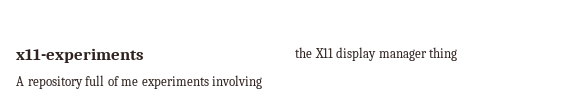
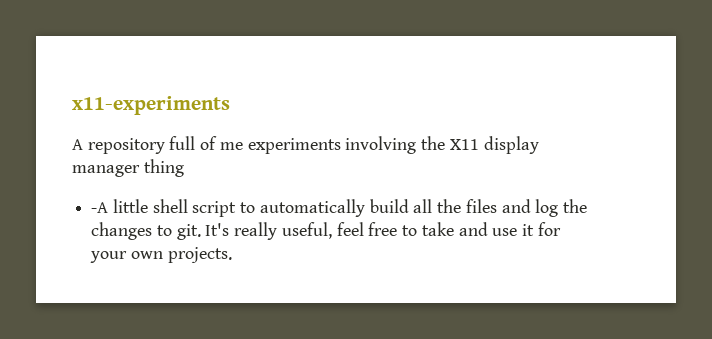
(458, 54) none -> [91,199,587,217] [91,222,561,240] [90,247,232,263] // -A little shell script to automatically build all the files and log the changes to git. It's really useful, feel free to take and use it for your own projects.

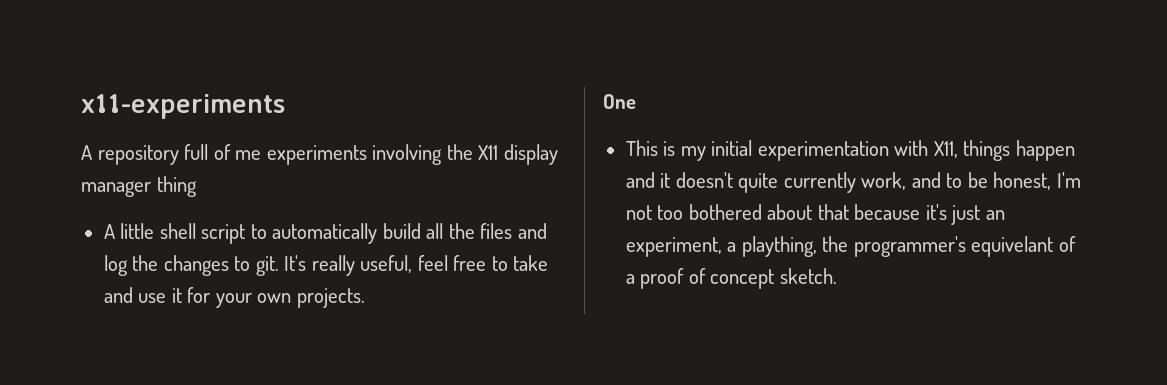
[91,202,109,213] -A -> [103,224,115,239] A
(232, 255) none -> [603,94,636,109] [625,140,1075,161] [625,172,1081,193] [625,204,1005,225] [625,236,1076,257] [625,268,837,289] // One // This is my initial experimentation with X11, things happen and it doesn't quite currently work, and to be honest, I'm not too bothered about that because it's just an experiment, a plaything, the programmer's equivelant of a proof of concept sketch.

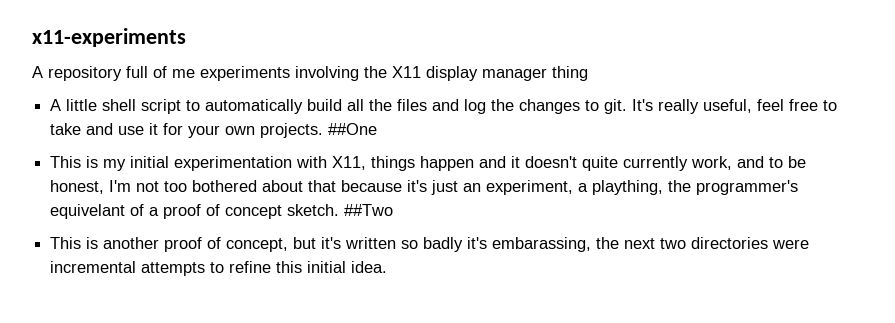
[603,94,636,109] // One -> [328,123,378,135] ##One
(837, 276) none -> [344,204,394,216] [50,237,810,252] [50,261,388,276] ##Two // This is another proof of concept, but it's written so badly it's embarassing, the next two directories were incremental attempts to refine this initial idea.

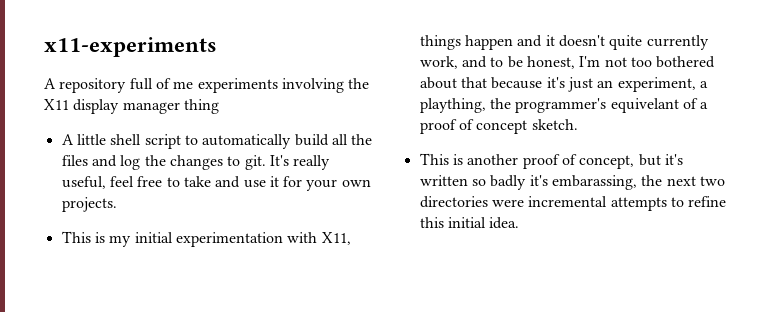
[328,123,378,135] ##One -> (117, 204) none
[344,204,394,216] ##Two -> (578, 124) none

